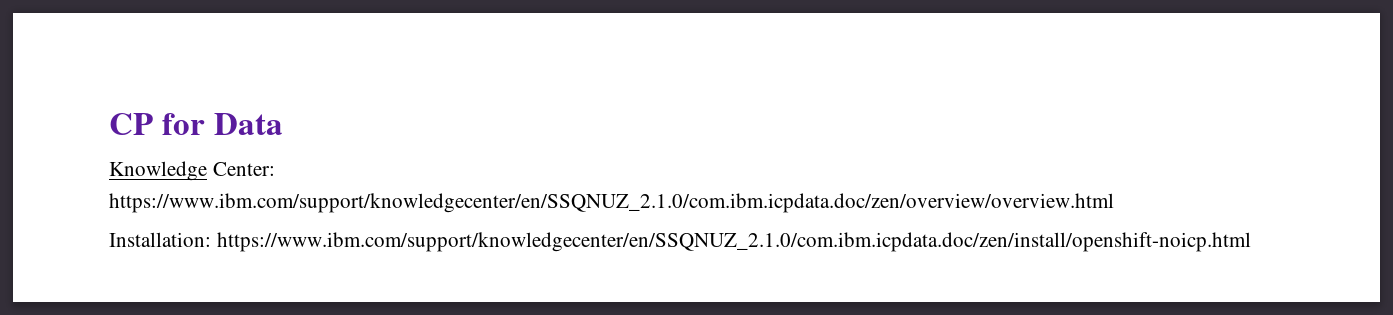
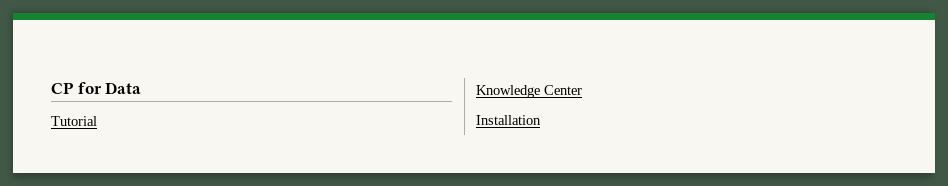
(283, 124) none -> [51,116,97,126] // Tutorial
[212,162,275,176] [109,193,1114,213] [109,232,1251,252] Center: https://www.ibm.com/support/knowledgecenter/en/SSQNUZ_2.1.0/com.ibm.icpdata.doc/zen/overview/overview.html // Installation: https://www.ibm.com/support/knowledgecenter/en/SSQNUZ_2.1.0/com.ibm.icpdata.doc/zen/install/openshift-noicp.html -> [544,85,582,95] [476,115,541,125] Center // Installation

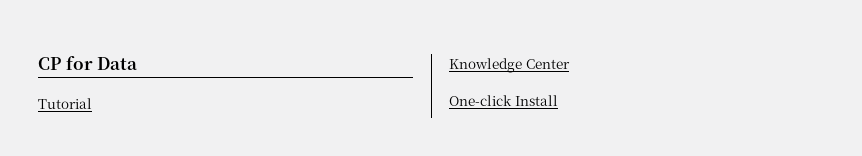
[476,115,541,125] Installation -> [449,95,558,106] One-click Install

